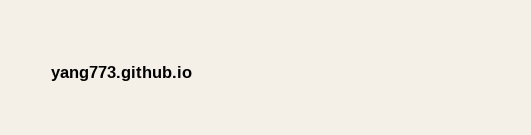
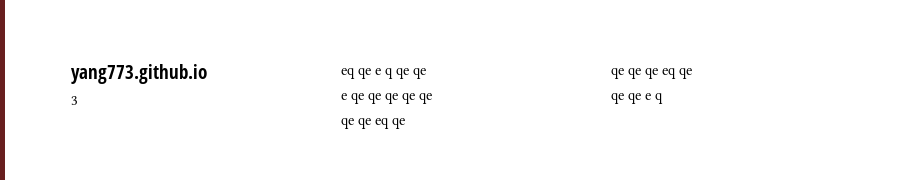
(192, 73) none -> [71,96,78,105] [341,67,426,79] [341,92,432,104] [341,117,405,129] [611,67,692,79] [611,92,663,104] // 3 // eq qe e q qe qe // e qe qe qe qe qe // qe qe eq qe // qe qe qe eq qe // qe qe e q

